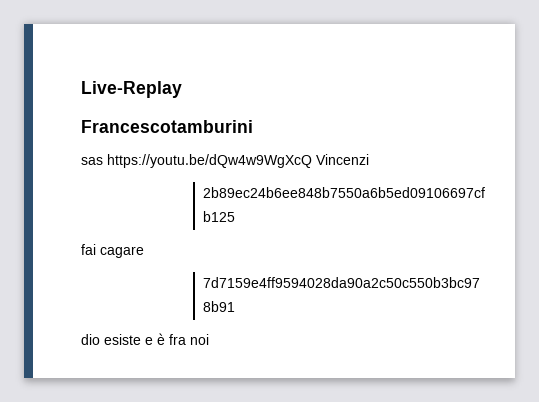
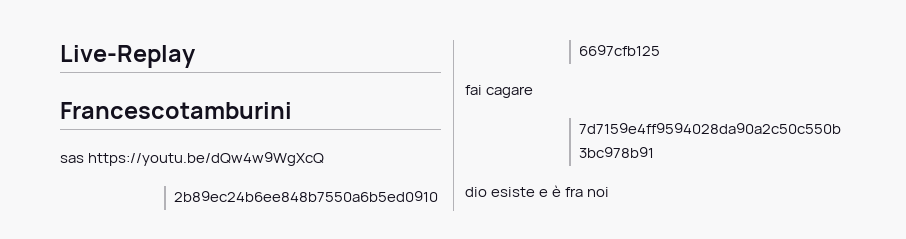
[316,154,369,165] Vincenzi -> (325, 159) none

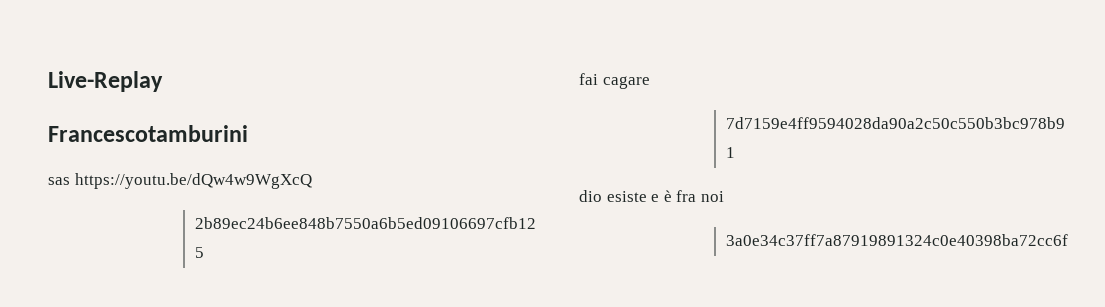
(610, 192) none -> [725,234,1068,246] // 3a0e34c37ff7a87919891324c0e40398ba72cc6f

